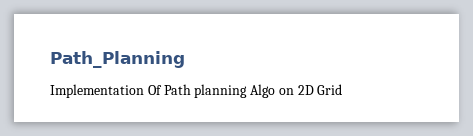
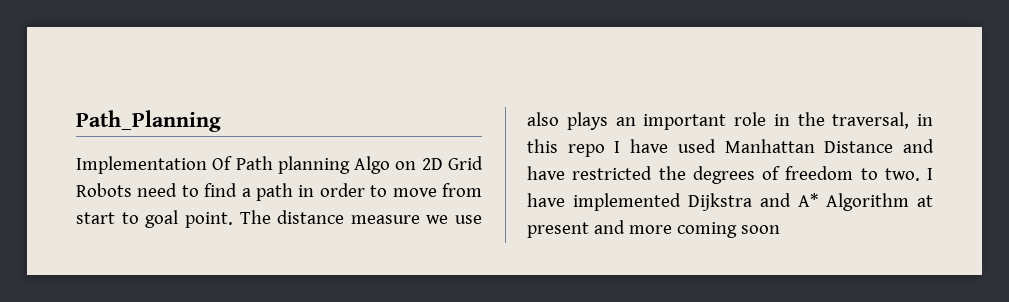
(343, 89) none -> [76,183,482,201] [76,210,482,228] [527,112,933,130] [527,139,934,157] [527,166,933,184] [527,193,933,211] [527,220,780,238] Robots need to find a path in order to move from start to goal point. The distance measure we use also plays an important role in the traversal, in this repo I have used Manhattan Distance and have restricted the degrees of freedom to two. I have implemented Dijkstra and A* Algorithm at present and more coming soon

